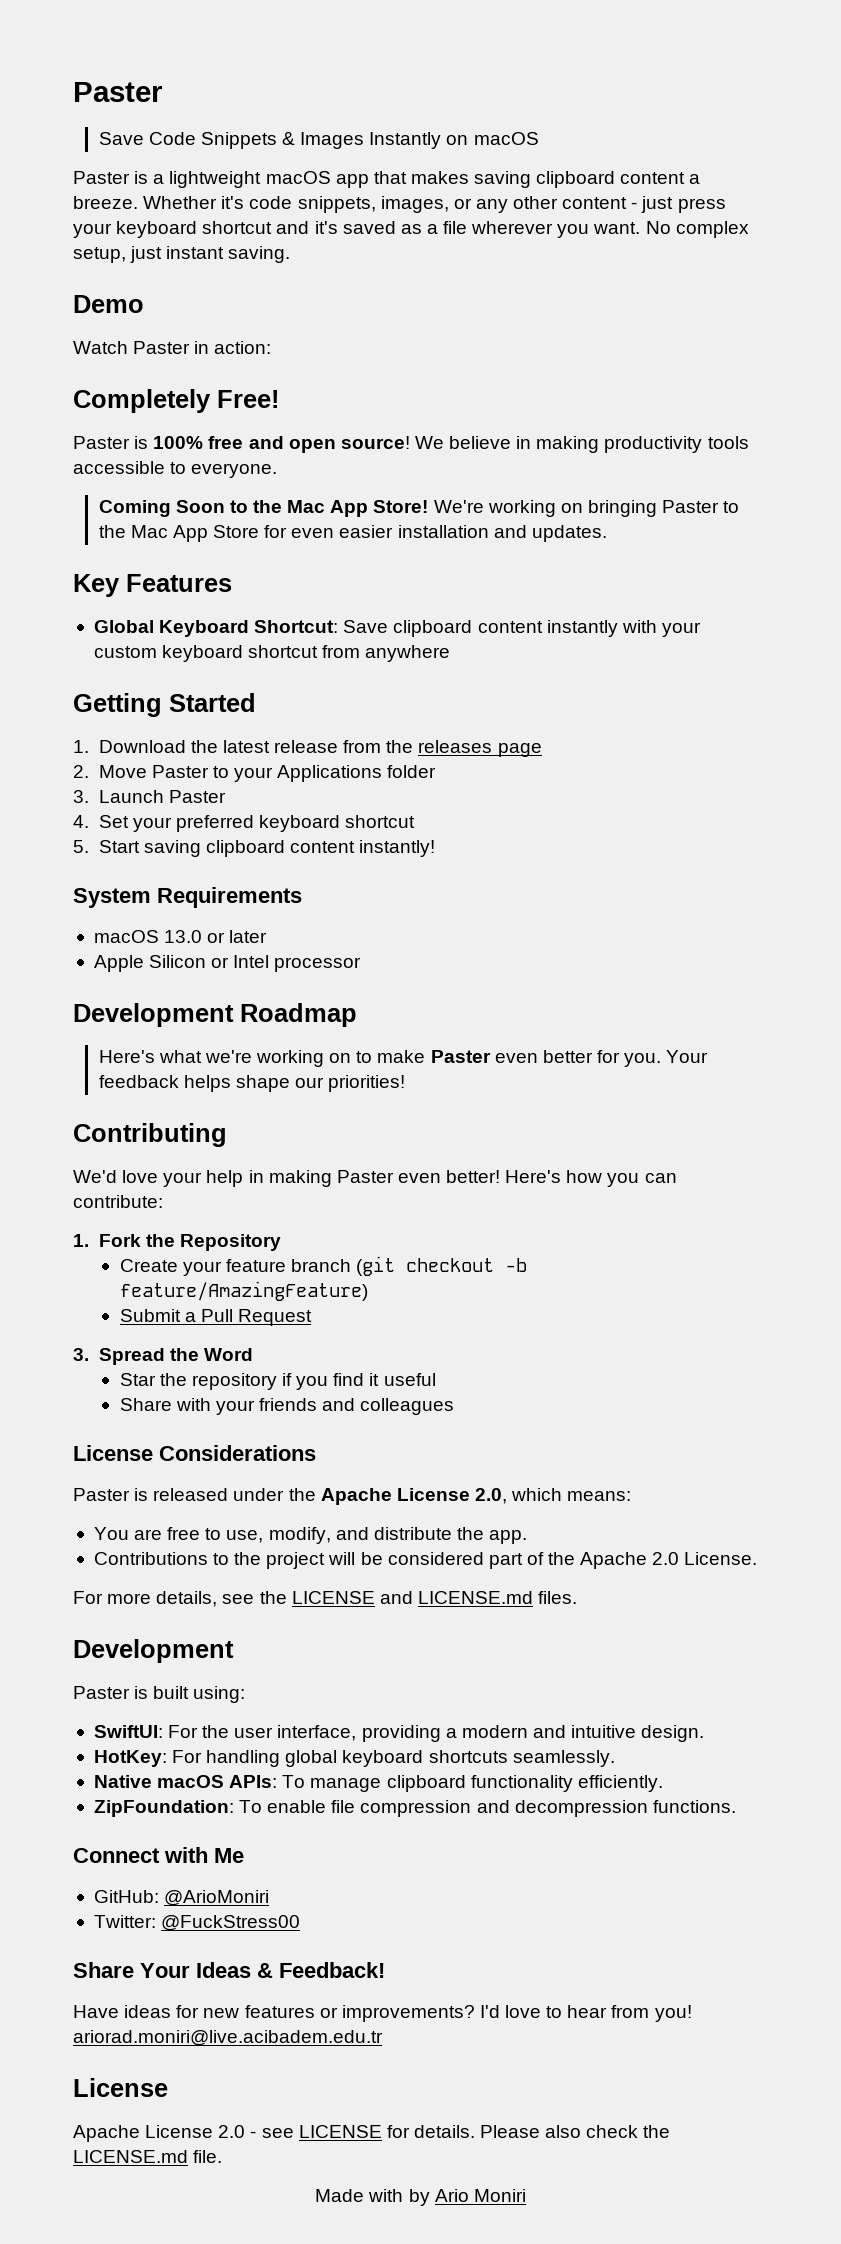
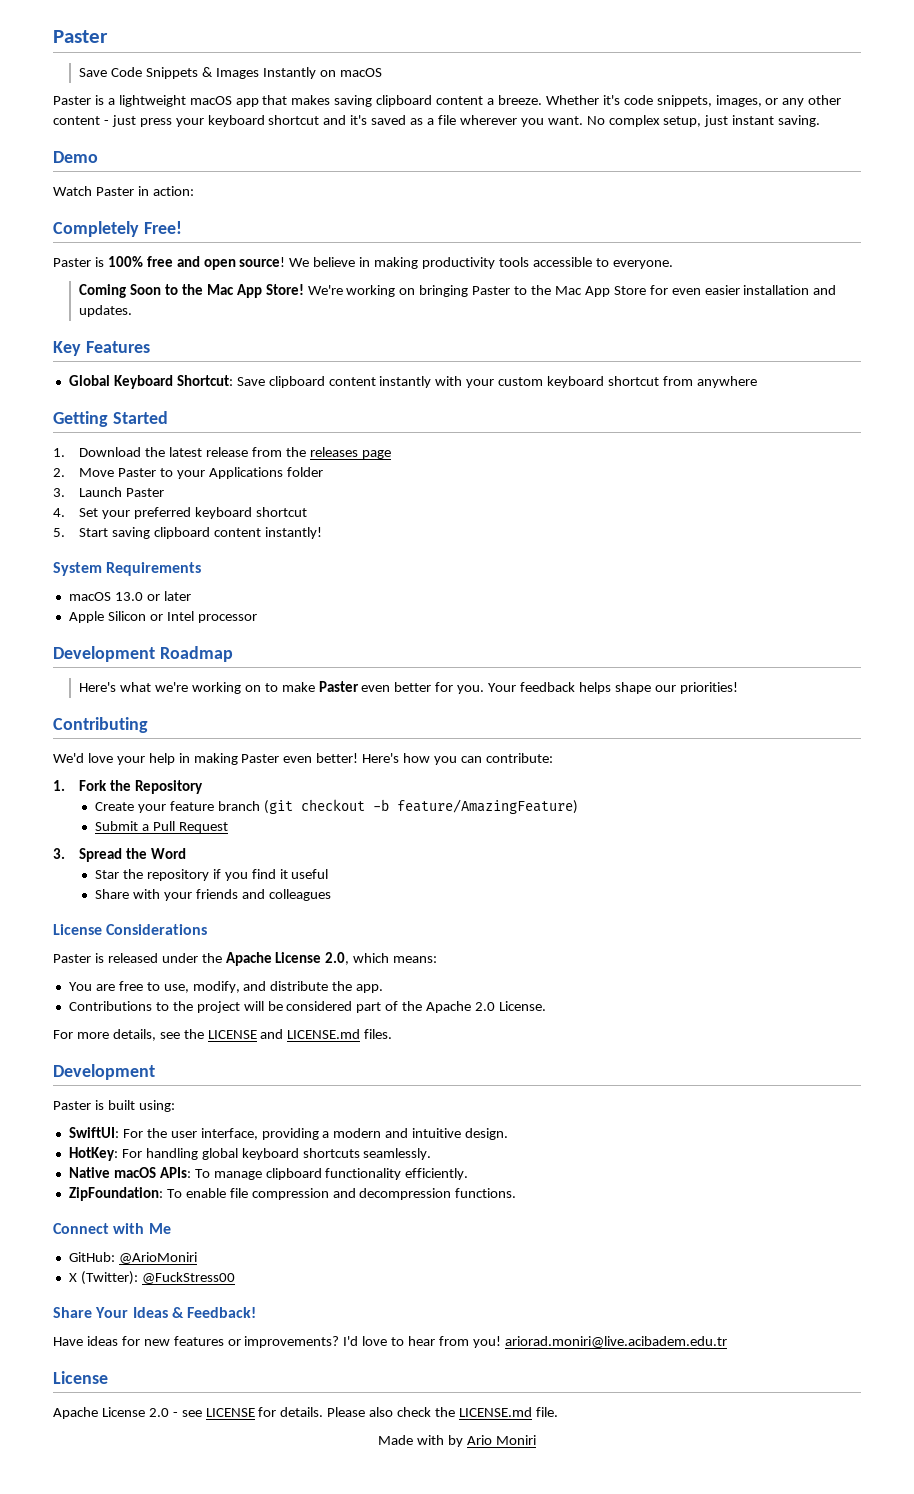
[93,1915,156,1928] Twitter: -> [68,1271,138,1285] X (Twitter):

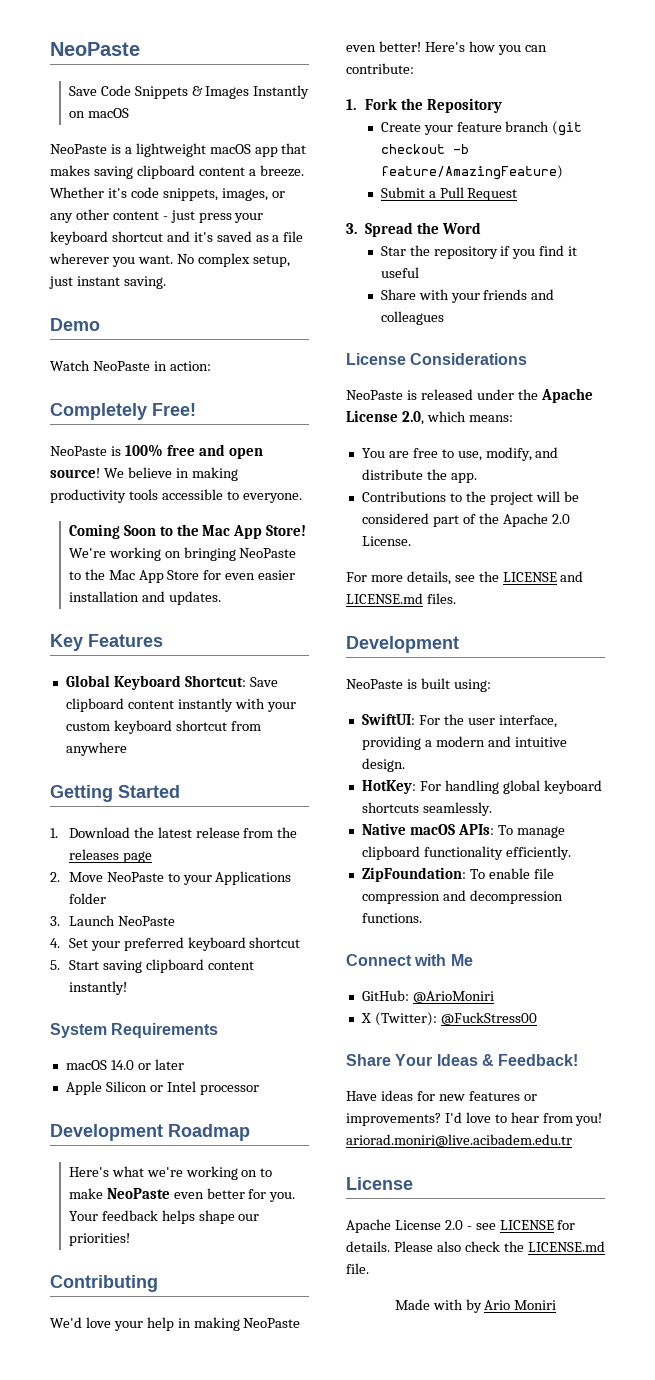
[53,30,108,43] Paster -> [50,42,140,56] NeoPaste
[53,96,91,105] Paster -> [50,144,107,154] NeoPaste
[95,187,134,196] Paster -> [92,361,150,371] NeoPaste
[53,258,91,267] Paster -> [50,446,107,456] NeoPaste
[472,286,511,295] Paster -> [239,548,297,558] NeoPaste
[118,468,157,477] Paster -> [106,872,164,882] NeoPaste
[126,488,165,497] Paster -> [117,916,175,926] NeoPaste
[114,592,143,601] 13.0 -> [110,1060,134,1070] 14.0
[318,681,359,692] Paster -> [106,1188,170,1199] NeoPaste
[241,754,280,763] Paster -> [243,1318,301,1328] NeoPaste
[53,954,91,963] Paster -> [346,390,403,400] NeoPaste
[53,1101,91,1110] Paster -> [346,679,403,689] NeoPaste

